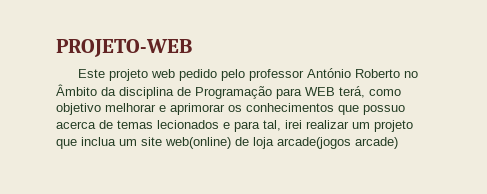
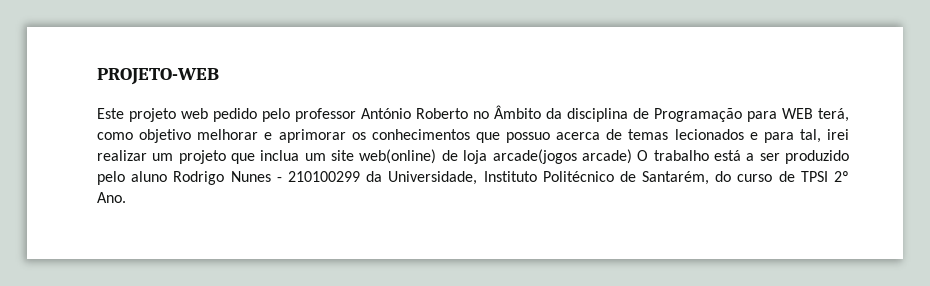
(398, 143) none -> [637,150,850,164] [97,171,849,185] [97,192,126,203] O trabalho está a ser produzido pelo aluno Rodrigo Nunes - 210100299 da Universidade, Instituto Politécnico de Santarém, do curso de TPSI 2º Ano.

